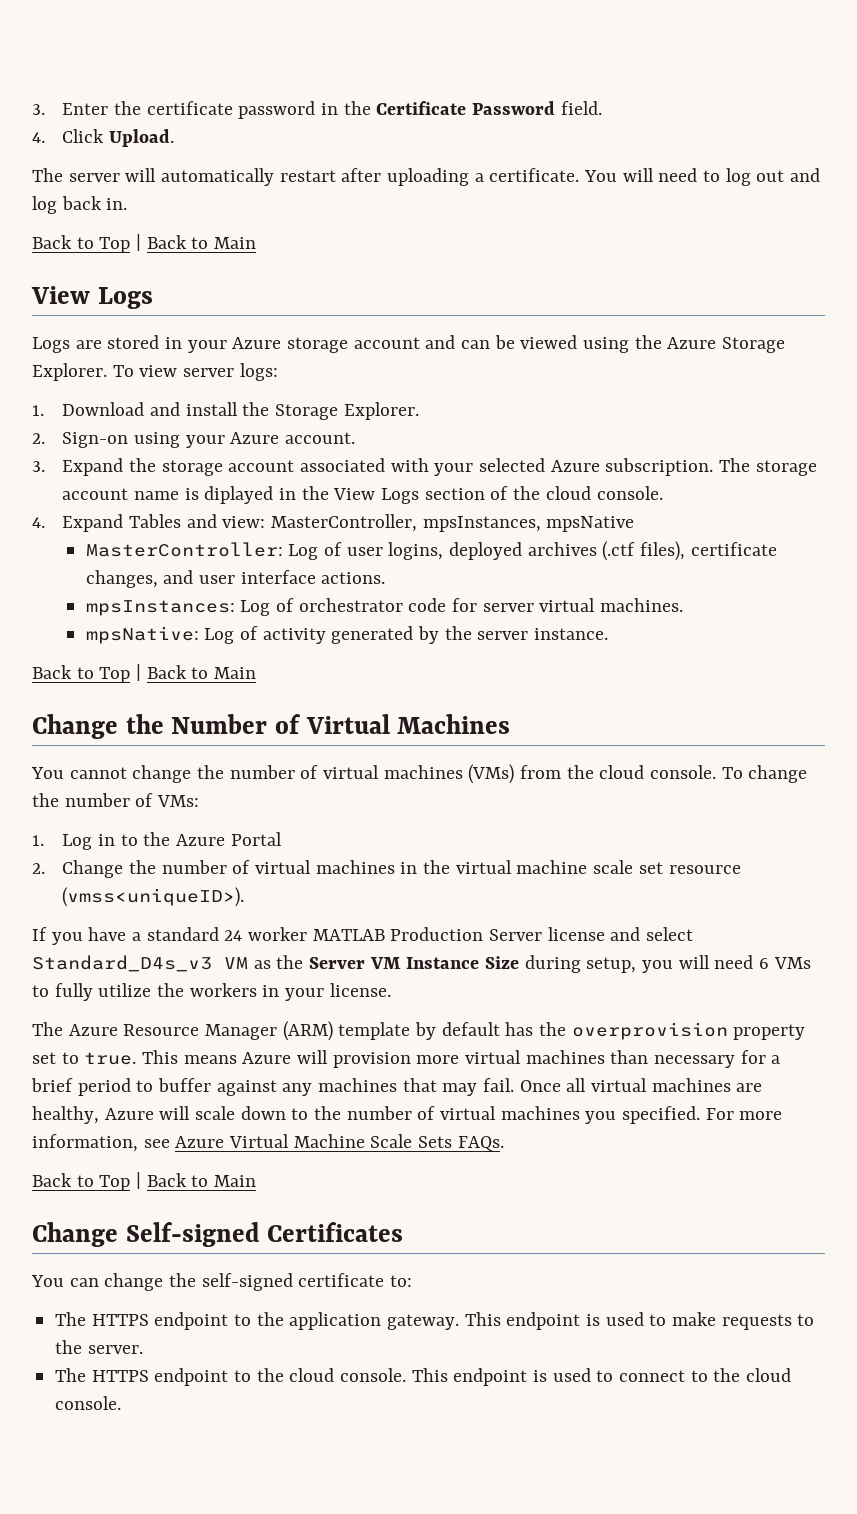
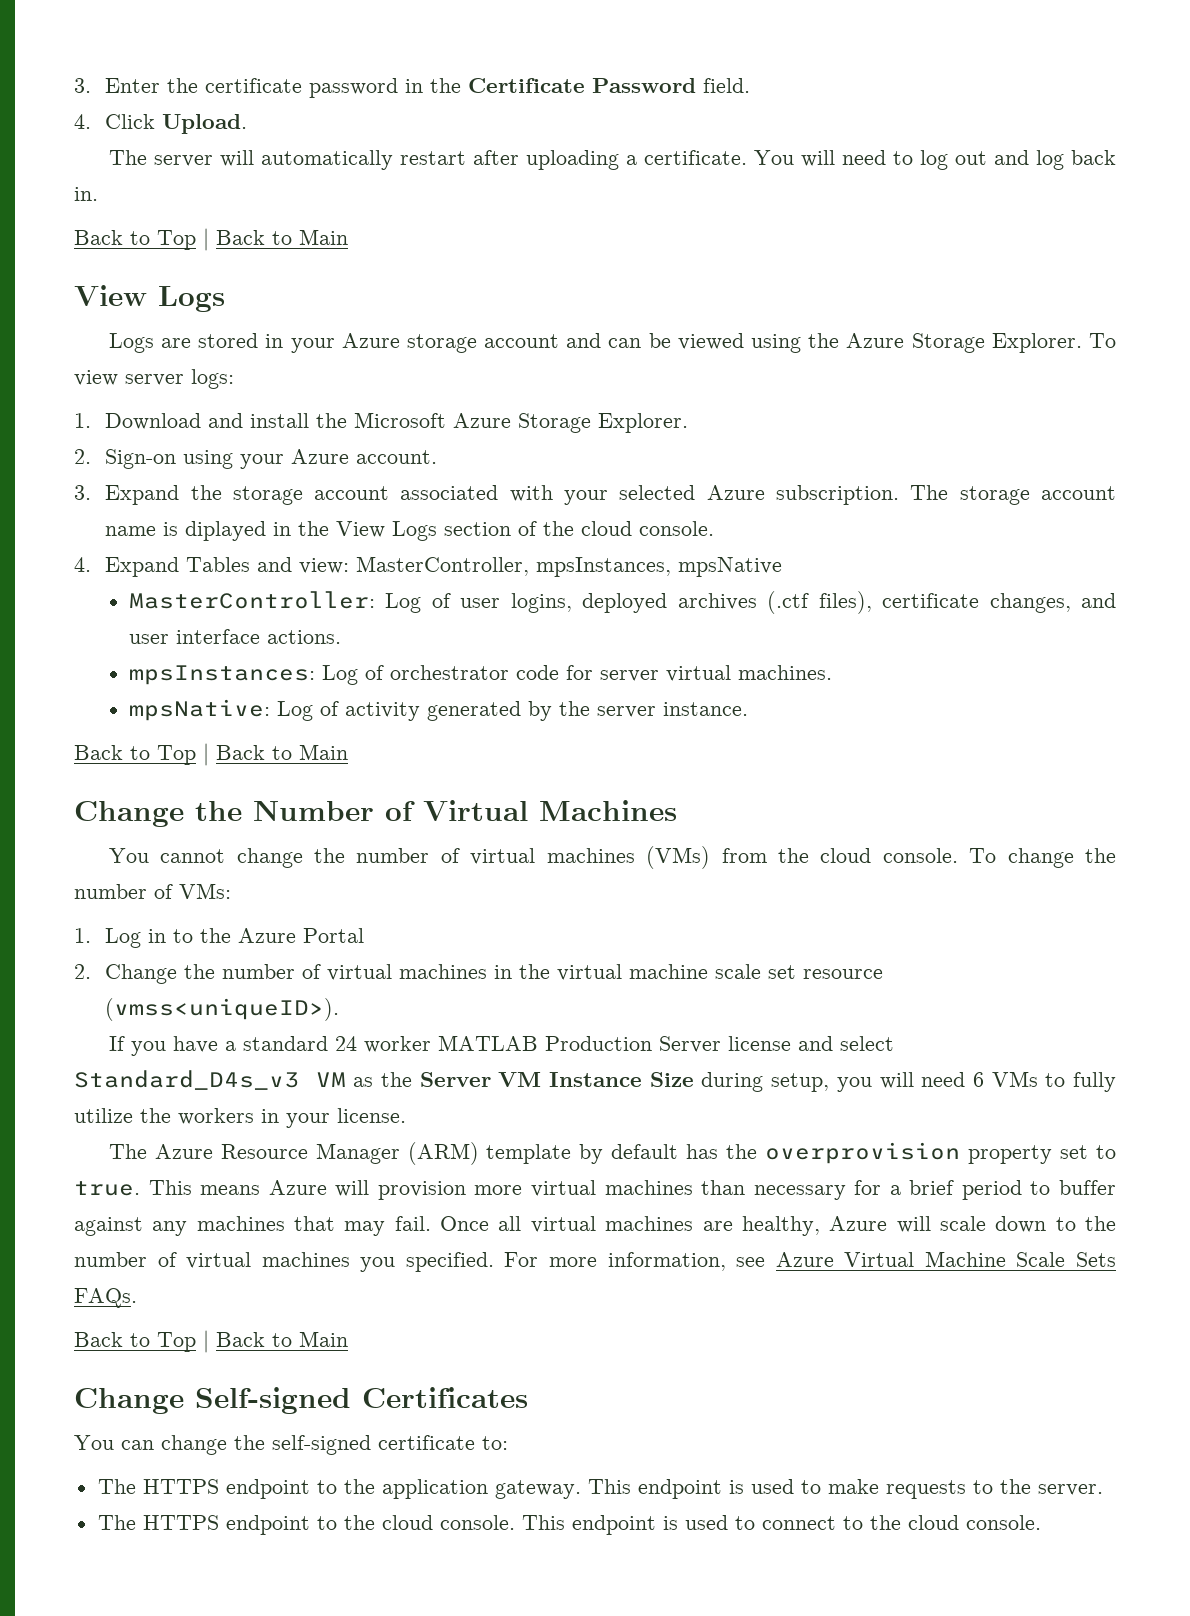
(270, 409) none -> [354,412,512,428] Microsoft Azure

